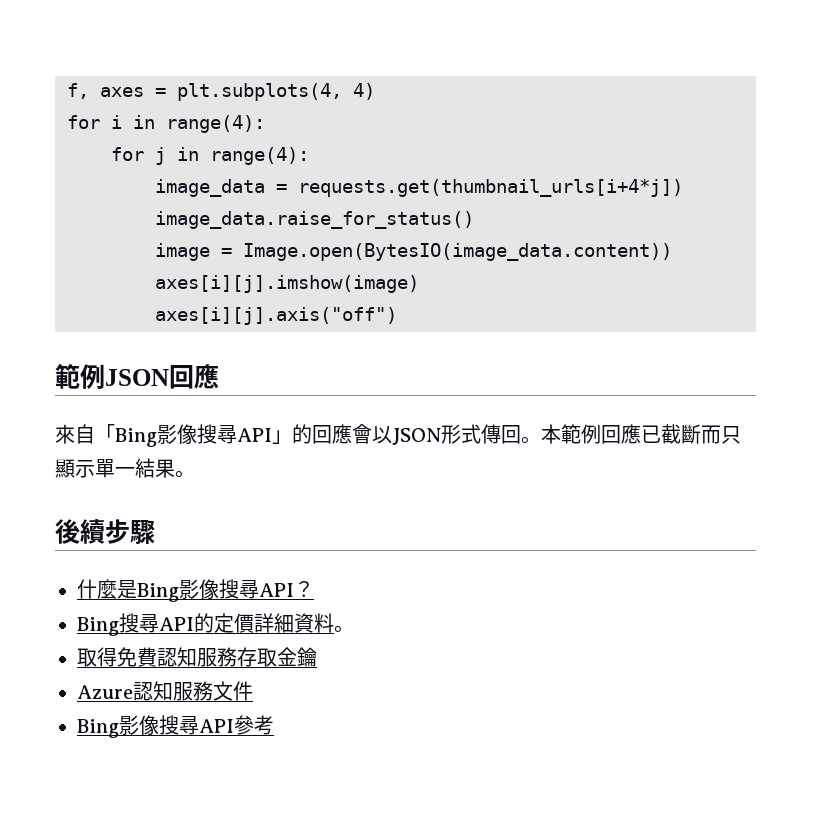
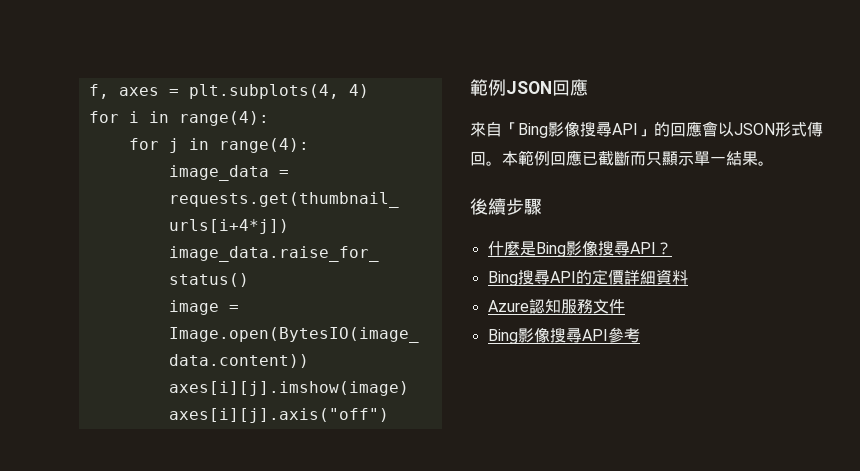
[334,625,354,633] [77,647,317,667] 。 // 取得免費認知服務存取金鑰 -> (688, 277) none

